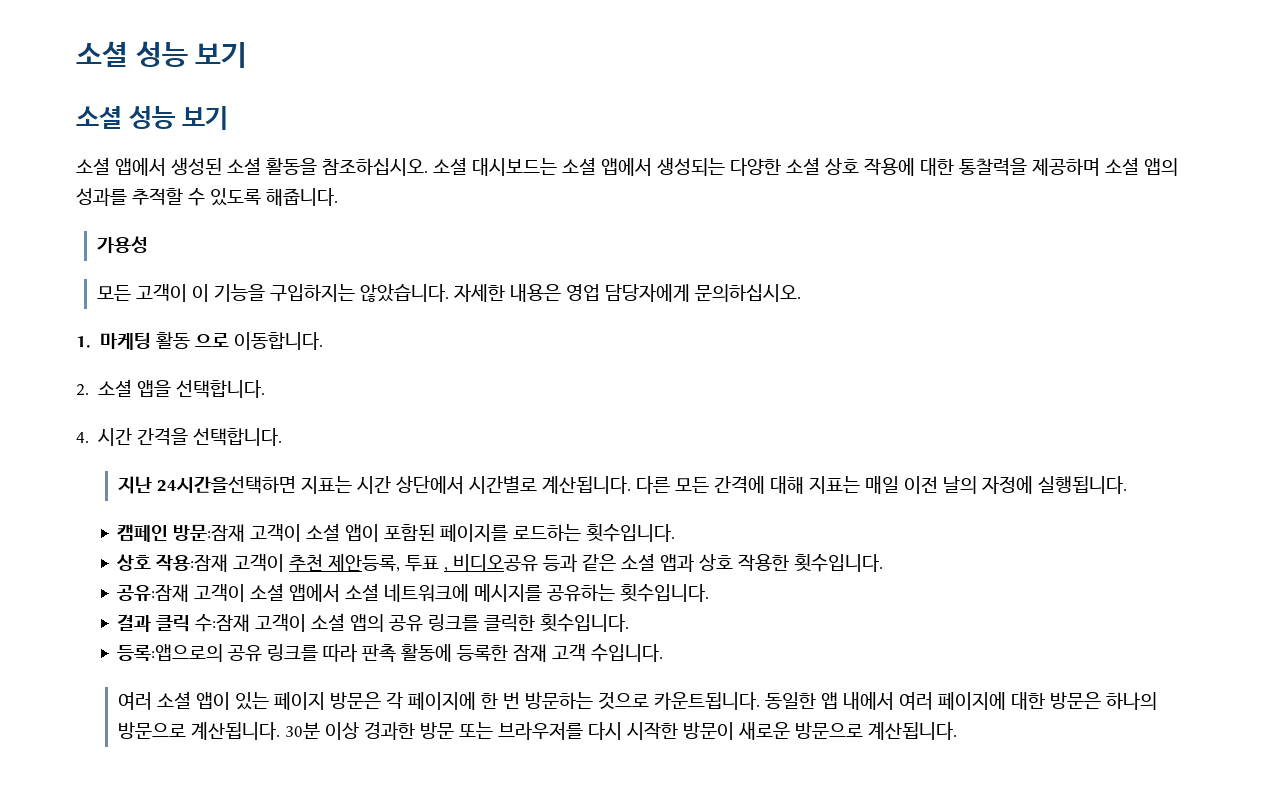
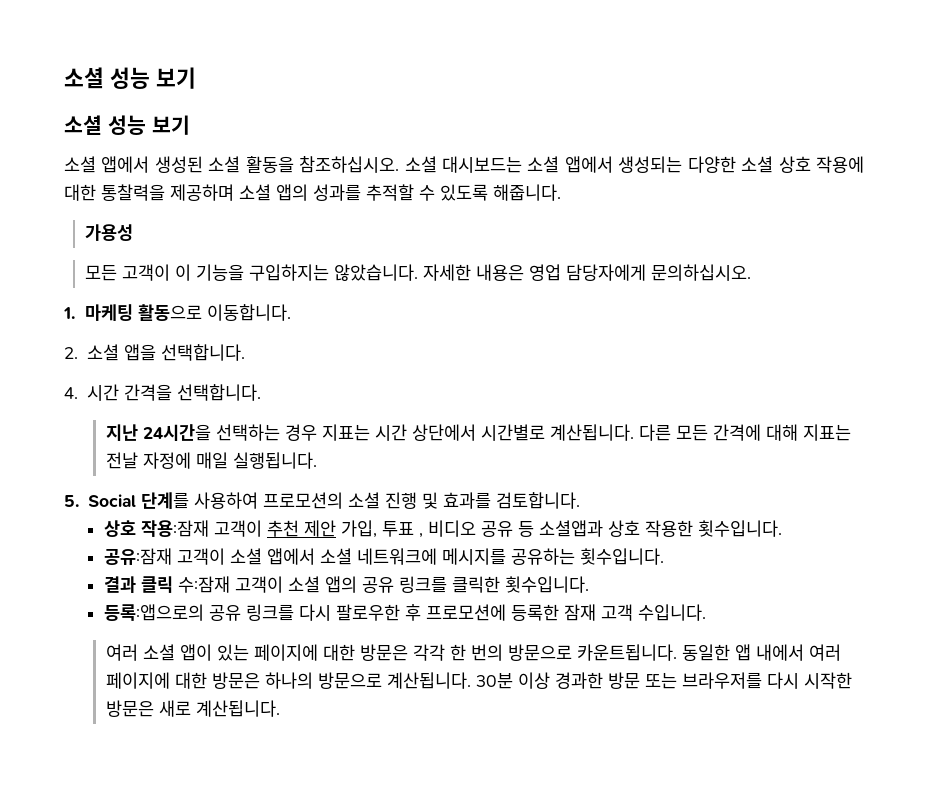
[156,332,230,349] 활동 으로 -> [137,304,202,321] 활동으로
[156,476,296,494] 24시간을선택하면 -> [142,424,317,441] 24시간을 선택하는 경우
[864,476,1127,494] [117,523,676,542] [116,553,695,572] 매일 이전 날의 자정에 실행됩니다. // 캠페인 방문:잠재 고객이 소셜 앱이 포함된 페이지를 로드하는 횟수입니다. // 상호 작용:잠재 고객이 추천 제안등록, 투표 , 비디오공유 등과 같은 소셜 앱과 -> [105,452,317,469] [64,492,580,509] [104,520,604,538] 전날 자정에 매일 실행됩니다. // 5. Social 단계를 사용하여 프로모션의 소셜 진행 및 효과를 검토합니다. // 상호 작용:잠재 고객이 추천 제안 가입, 투표 , 비디오 공유 등 소셜앱과
[323,644,453,662] 따라 판촉 활동에 -> [299,604,507,621] 다시 팔로우한 후 프로모션에
[273,692,649,710] 페이지 방문은 각 페이지에 한 번 방문하는 것으로 -> [253,644,572,661] 페이지에 대한 방문은 각각 한 번의 방문으로
[682,722,863,740] 방문이 새로운 방문으로 -> [105,700,191,717] 방문은 새로

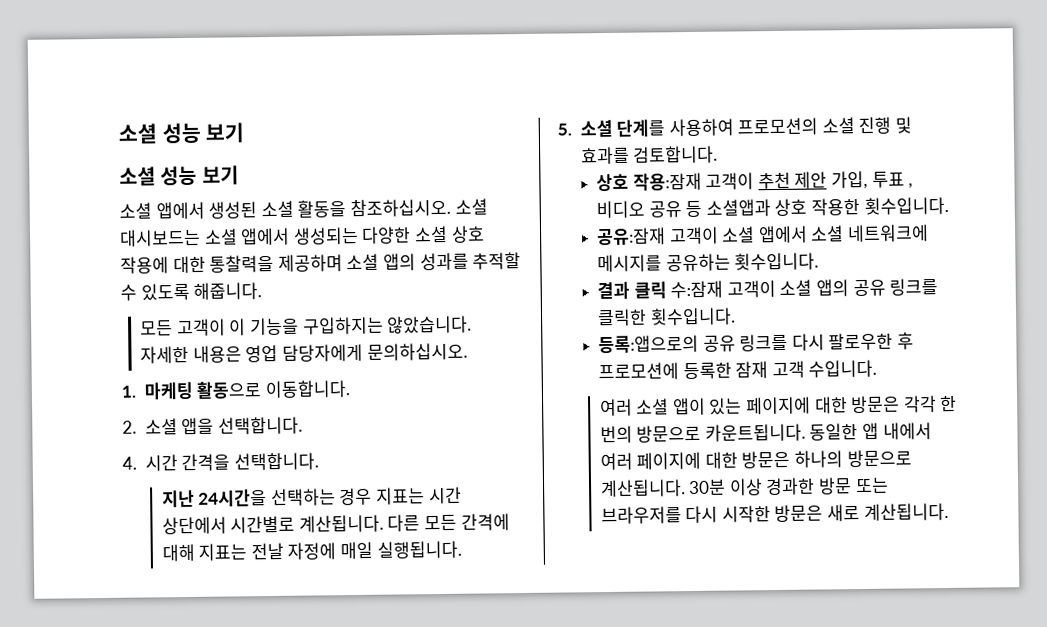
[84,224,133,241] // 가용성 -> (263, 291) none
[87,494,136,507] Social -> [579,119,613,138] 소셜

